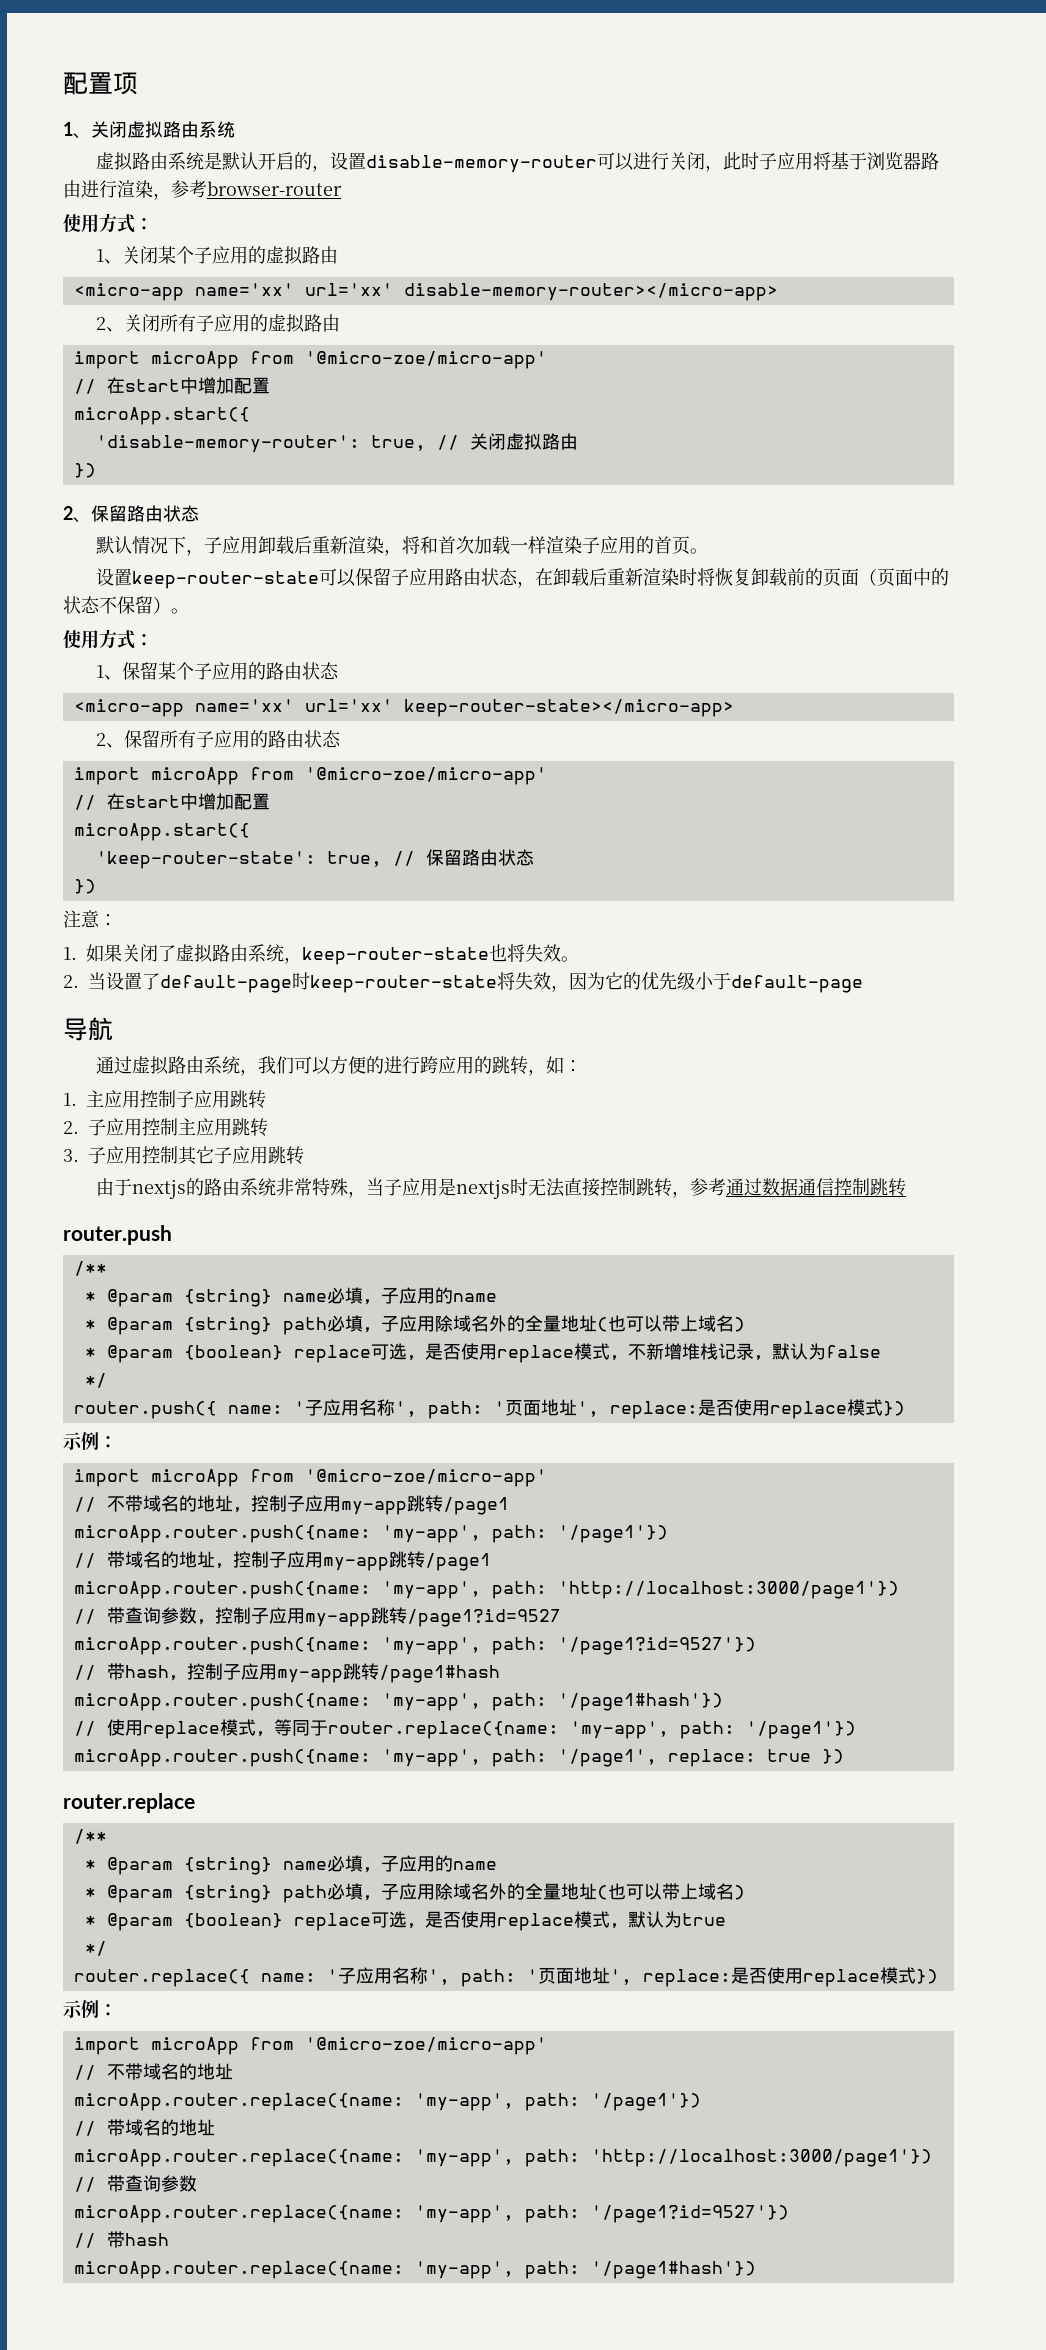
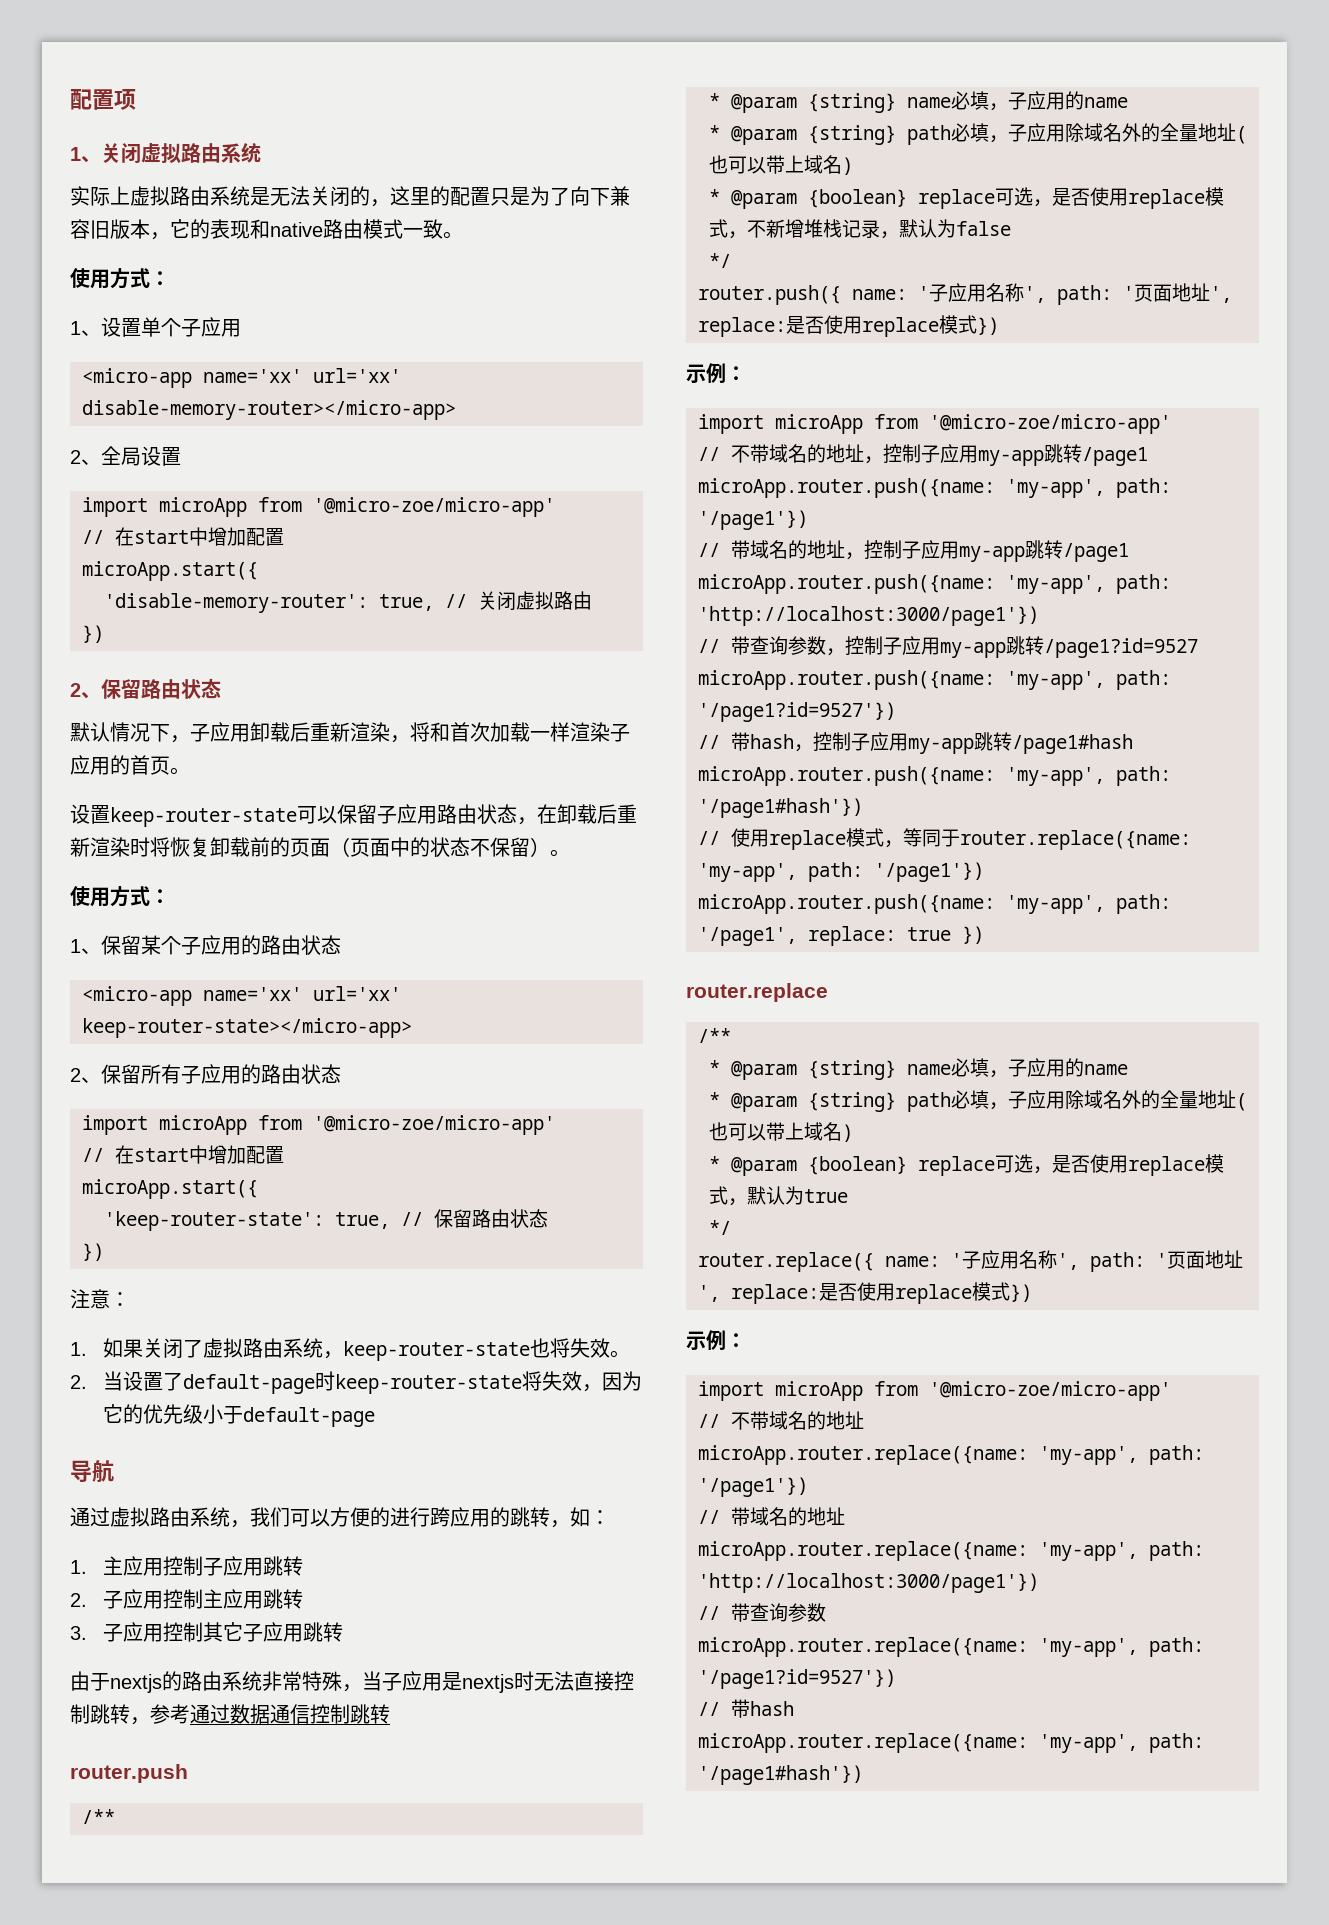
(235, 129) none -> [70,186,130,206] 实际上
[221,152,939,173] [63,180,342,200] [63,213,153,233] [95,246,338,265] 默认开启的，设置disable-memory-router可以进行关闭，此时子应用将基于浏览器路由进行渲染，参考browser-router // 使用方式： // 1、关闭某个子应用的虚拟路由 -> [270,186,630,207] [70,219,463,240] [70,268,170,289] [70,317,241,337] 无法关闭的，这里的配置只是为了向下兼容旧版本，它的表现和native路由模式一致。 // 使用方式： // 1、设置单个子应用
[123,314,340,333] 关闭所有子应用的虚拟路由 -> [101,446,181,466] 全局设置

